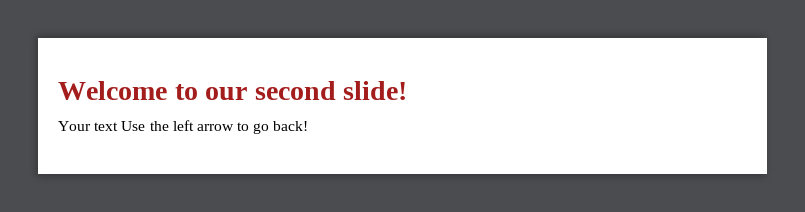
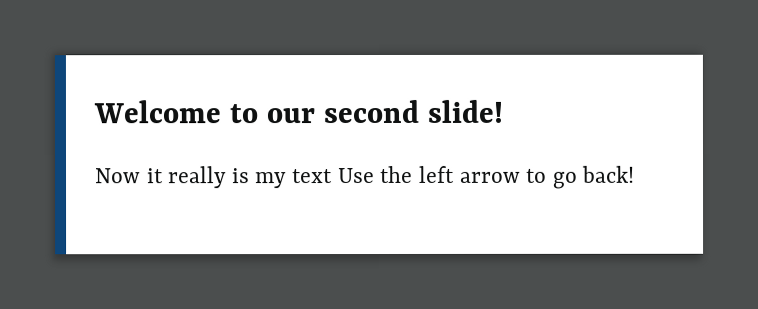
[58,121,91,131] Your -> [95,166,288,189] Now it really is my

